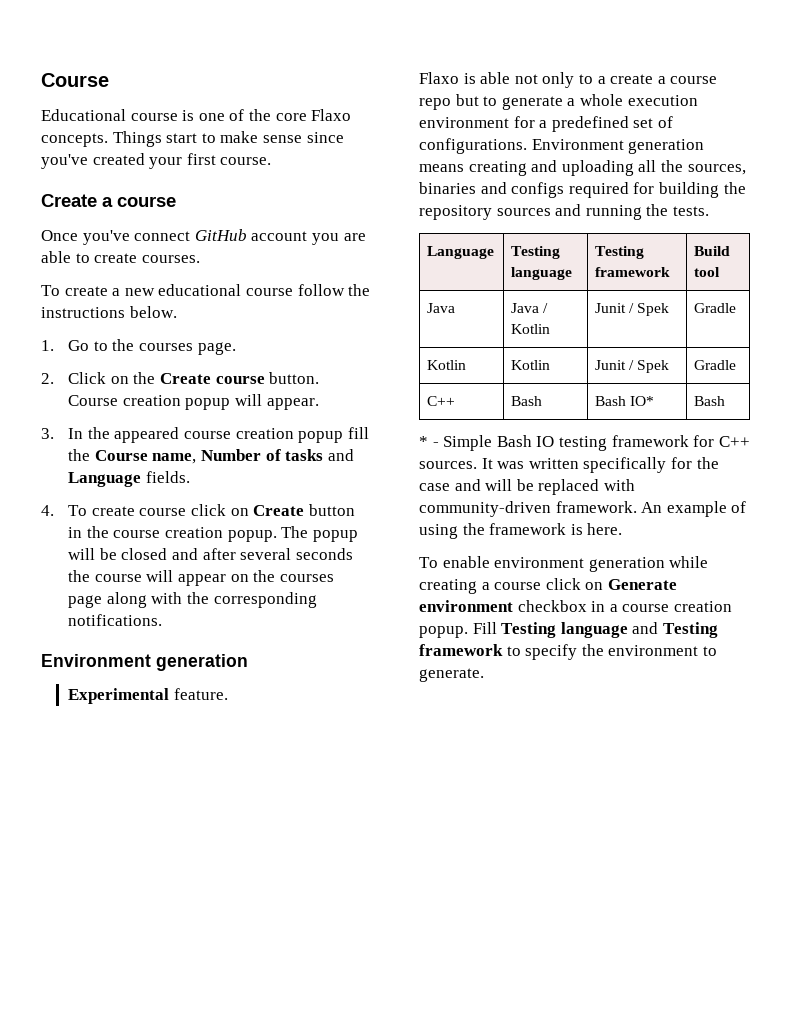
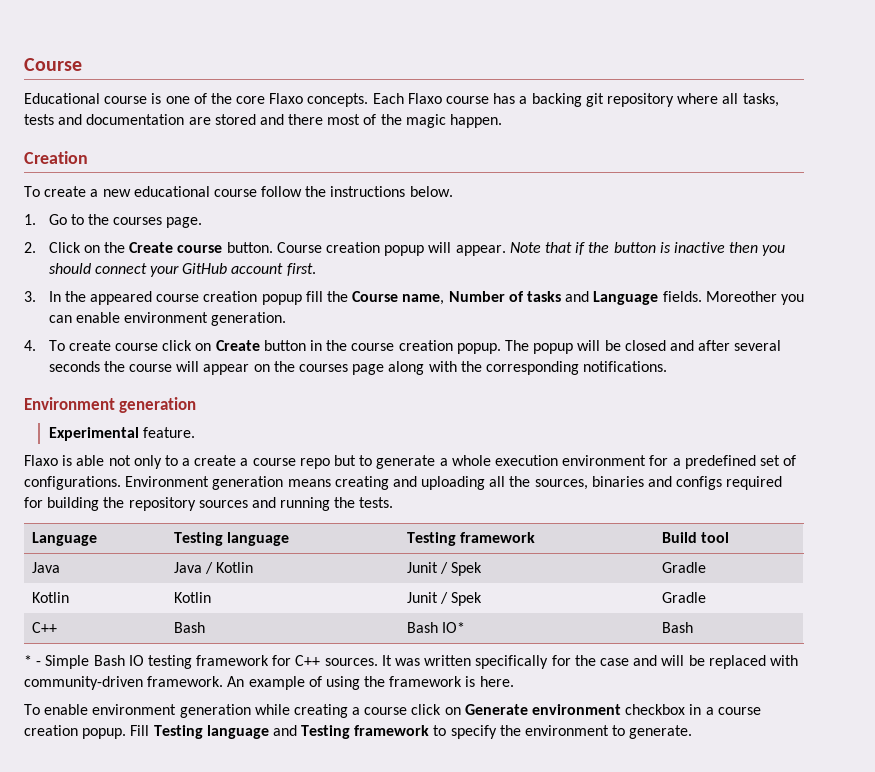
[112,131,344,147] [41,153,272,169] [41,194,176,207] [41,229,366,245] [41,251,200,263] Things start to make sense since you've created your first course. // Create a course // Once you've connect GitHub account you are able to create courses. -> [372,93,779,107] [24,114,503,128] [24,151,88,164] Each Flaxo course has a backing git repository where all tasks, tests and documentation are stored and there most of the magic happen. // Creation
(319, 404) none -> [509,242,786,256] [48,263,316,277] Note that if the button is inactive then you should connect your GitHub account first.
(190, 477) none -> [705,291,804,305] [48,312,287,326] Moreother you can enable environment generation.

